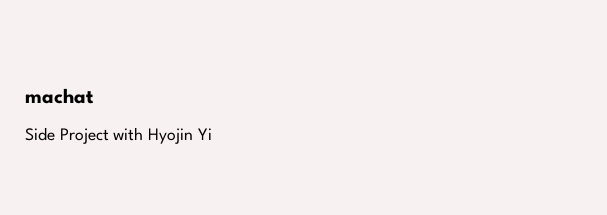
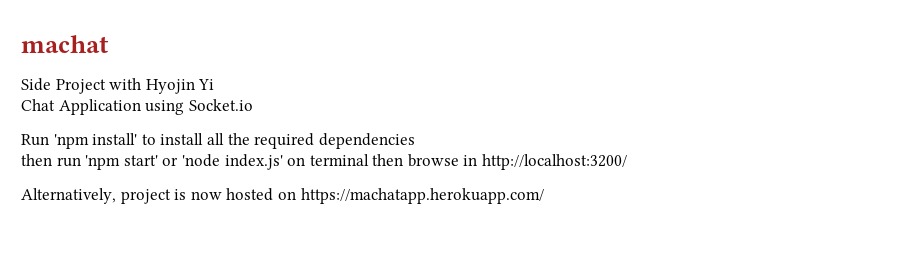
(212, 134) none -> [21,99,253,115] [21,133,415,149] [21,154,628,170] [21,188,544,204] // Chat Application using Socket.io // Run 'npm install' to install all the required dependencies // then run 'npm start' or 'node index.js' on terminal then browse in http://localhost:3200/ // Alternatively, project is now hosted on https://machatapp.herokuapp.com/

